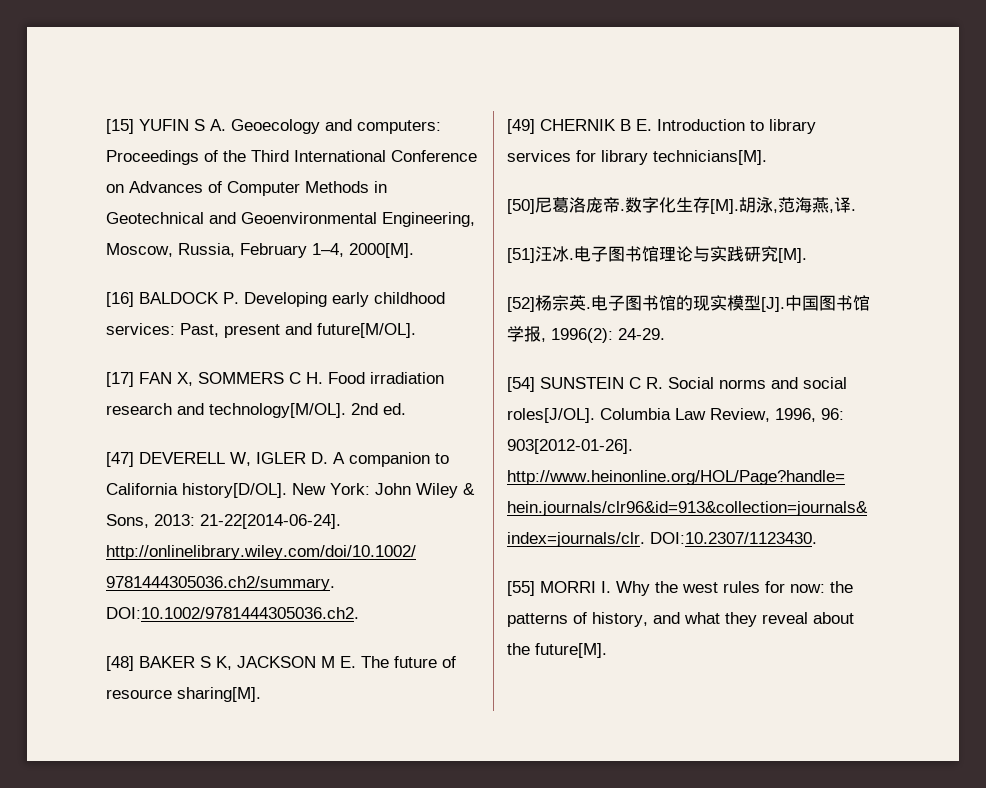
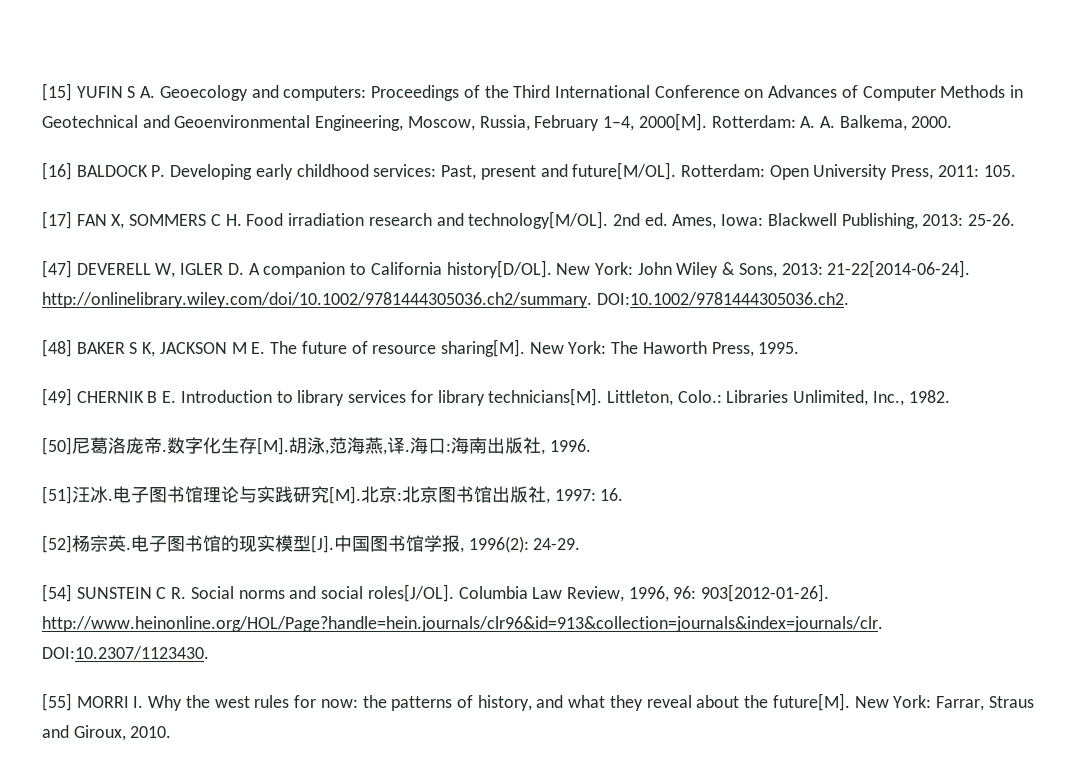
(414, 250) none -> [711,115,953,131] Rotterdam: A. A. Balkema, 2000.
(416, 330) none -> [680,164,1016,180] Rotterdam: Open University Press, 2011: 105.
(406, 409) none -> [672,213,1016,229] Ames, Iowa: Blackwell Publishing, 2013: 25-26.
(261, 694) none -> [529,341,800,357] New York: The Haworth Press, 1995.
(767, 157) none -> [606,390,950,406] Littleton, Colo.: Libraries Unlimited, Inc., 1982.
(856, 210) none -> [410,437,591,455] 海口:海南出版社, 1996.
(807, 255) none -> [361,486,624,504] 北京:北京图书馆出版社, 1997: 16.
(607, 650) none -> [854,695,1034,711] [42,725,172,741] New York: Farrar, Straus and Giroux, 2010.

